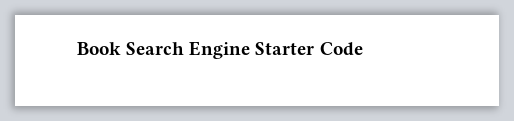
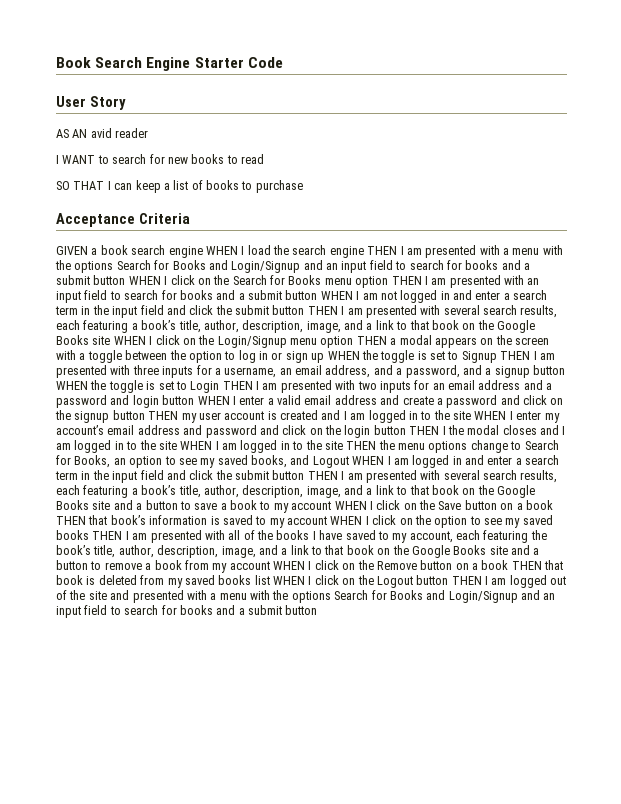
(363, 49) none -> [56,96,126,110] [56,128,149,138] [56,154,264,164] [56,180,303,193] [56,213,190,227] [56,245,563,258] [55,260,530,273] [56,275,540,288] [56,290,548,303] [55,305,558,318] [56,320,535,333] [56,335,549,348] [56,350,555,363] [56,365,565,378] [56,380,553,393] [56,395,564,408] [55,410,560,423] [56,425,566,438] [56,440,559,453] [56,455,560,468] [55,470,558,483] [56,485,535,498] [56,500,553,513] [56,515,553,528] [56,530,547,543] [56,545,540,558] [56,560,564,573] [56,575,567,588] [56,590,556,603] [56,605,318,618] // User Story // AS AN avid reader // I WANT to search for new books to read // SO THAT I can keep a list of books to purchase // Acceptance Criteria // GIVEN a book search engine WHEN I load the search engine THEN I am presented with a menu with the options Search for Books and Login/Signup and an input field to search for books and a submit button WHEN I click on the Search for Books menu option THEN I am presented with an input field to search for books and a submit button WHEN I am not logged in and enter a search term in the input field and click the submit button THEN I am presented with several search results, each featuring a book’s title, author, description, image, and a link to that book on the Google Books site WHEN I click on the Login/Signup menu option THEN a modal appears on the screen with a toggle between the option to log in or sign up WHEN the toggle is set to Signup THEN I am presented with three inputs for a username, an email address, and a password, and a signup button WHEN the toggle is set to Login THEN I am presented with two inputs for an email address and a password and login button WHEN I enter a valid email address and create a password and click on the signup button THEN my user account is created and I am logged in to the site WHEN I enter my account’s email address and password and click on the login button THEN I the modal closes and I am logged in to the site WHEN I am logged in to the site THEN the menu options change to Search for Books, an option to see my saved books, and Logout WHEN I am logged in and enter a search term in the input field and click the submit button THEN I am presented with several search results, each featuring a book’s title, author, description, image, and a link to that book on the Google Books site and a button to save a book to my account WHEN I click on the Save button on a book THEN that book’s information is saved to my account WHEN I click on the option to see my saved books THEN I am presented with all of the books I have saved to my account, each featuring the book’s title, author, description, image, and a link to that book on the Google Books site and a button to remove a book from my account WHEN I click on the Remove button on a book THEN that book is deleted from my saved books list WHEN I click on the Logout button THEN I am logged out of the site and presented with a menu with the options Search for Books and Login/Signup and an input field to search for books and a submit button

